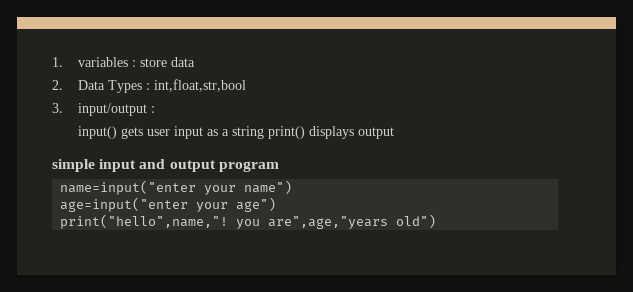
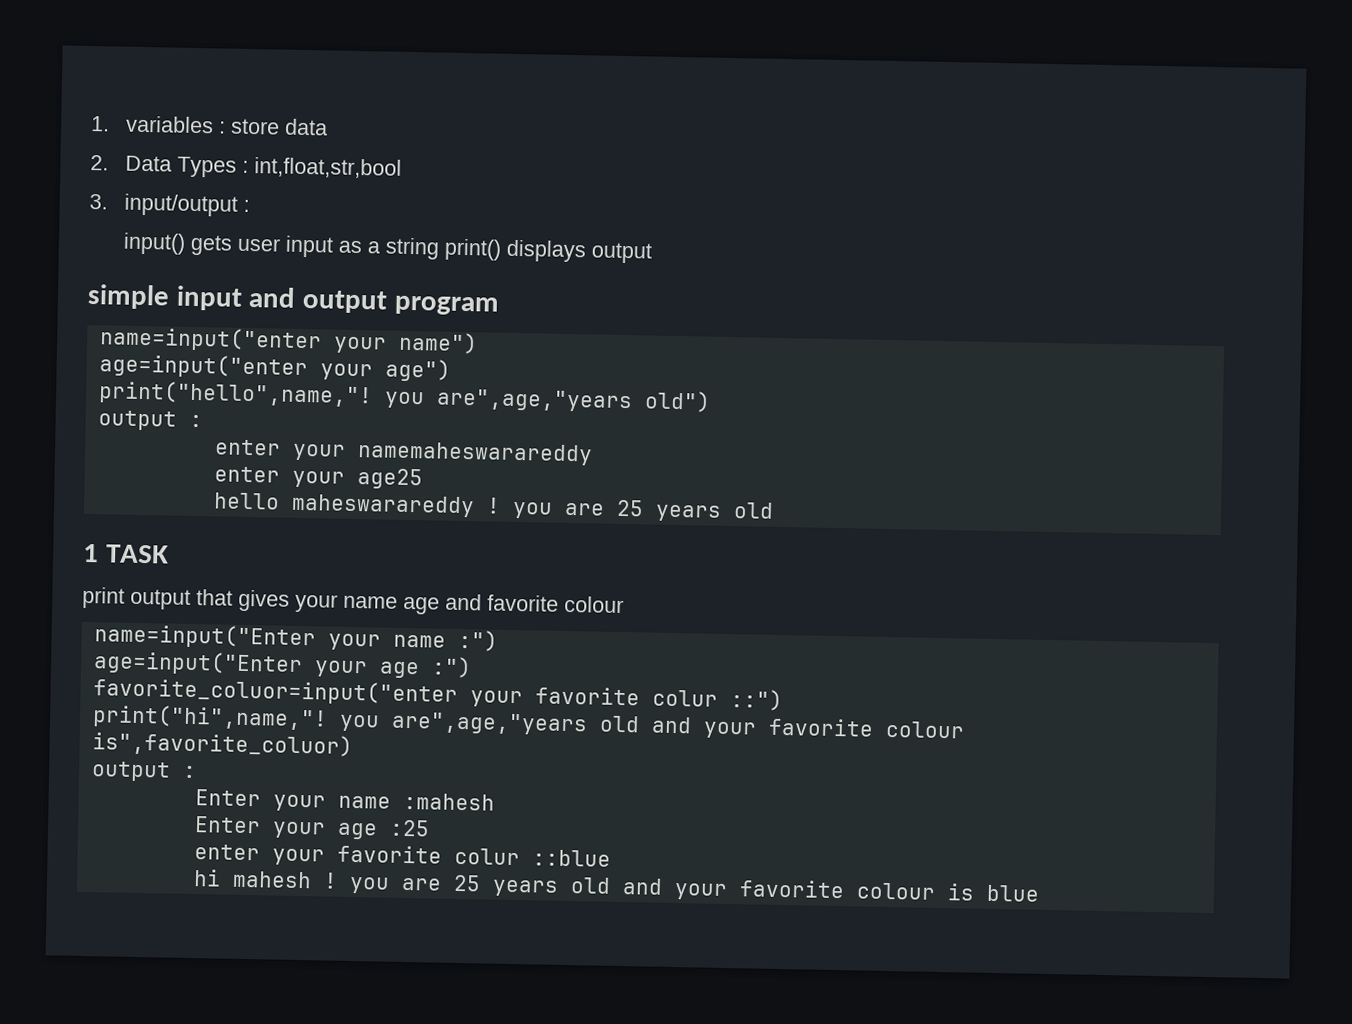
(437, 221) none -> [97,410,203,431] [213,439,593,466] [213,466,423,490] [212,492,774,522] [82,543,169,564] [82,586,624,615] [93,623,498,652] [92,650,472,679] [92,677,783,712] [91,704,965,739] [91,731,353,758] [90,761,197,782] [194,789,495,812] [193,816,430,840] [193,844,611,867] [192,869,1040,902] // output : // enter your namemaheswarareddy // enter your age25 // hello maheswarareddy ! you are 25 years old // 1 TASK // print output that gives your name age and favorite colour // name=input("Enter your name :") // age=input("Enter your age :") // favorite_coluor=input("enter your favorite colur ::") // print("hi",name,"! you are",age,"years old and your favorite colour is",favorite_coluor) // output : // Enter your name :mahesh // Enter your age :25 // enter your favorite colur ::blue // hi mahesh ! you are 25 years old and your favorite colour is blue

